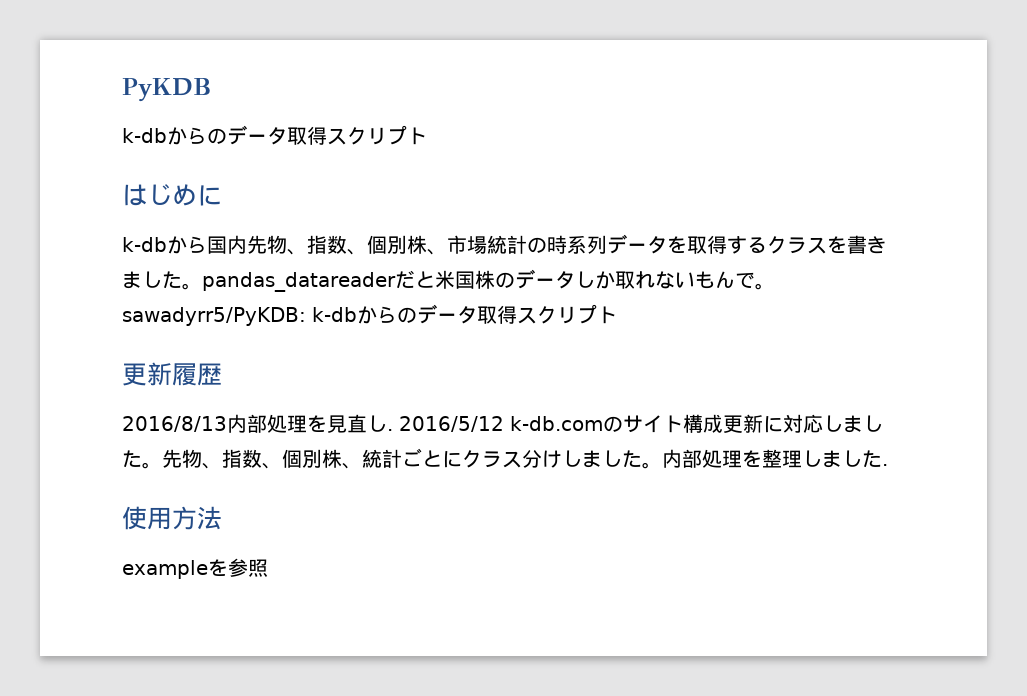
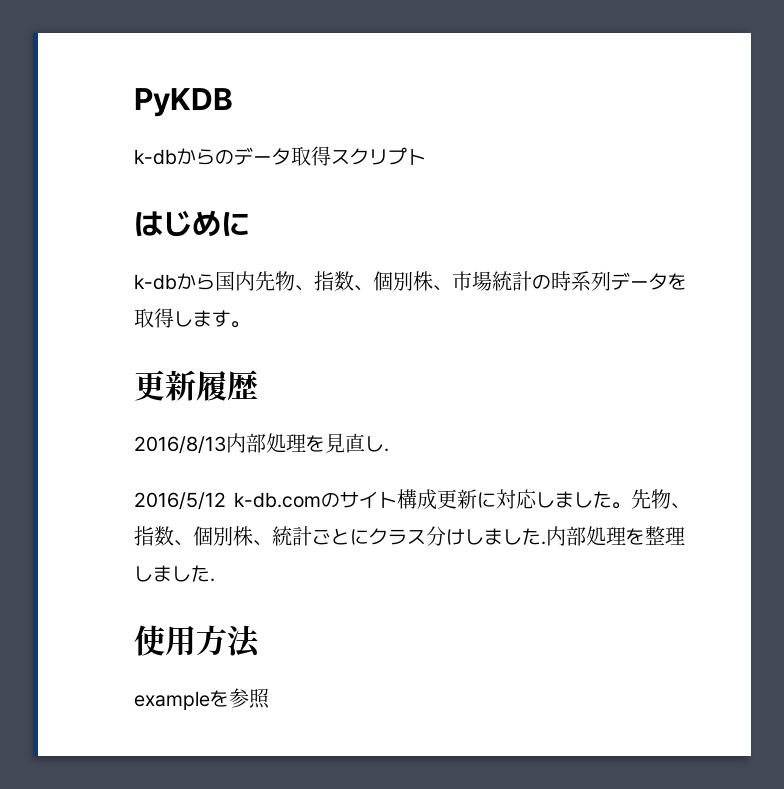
[727,235,887,254] [122,269,775,292] [122,304,617,326] するクラスを書きました。pandas_datareaderだと米国株のデータしか取れないもんで。sawadyrr5/PyKDB: k-dbからのデータ取得スクリプト -> [174,310,250,328] します。
(393, 430) none -> (389, 450) //
[642,462,662,469] 。 -> [541,541,546,545] .

